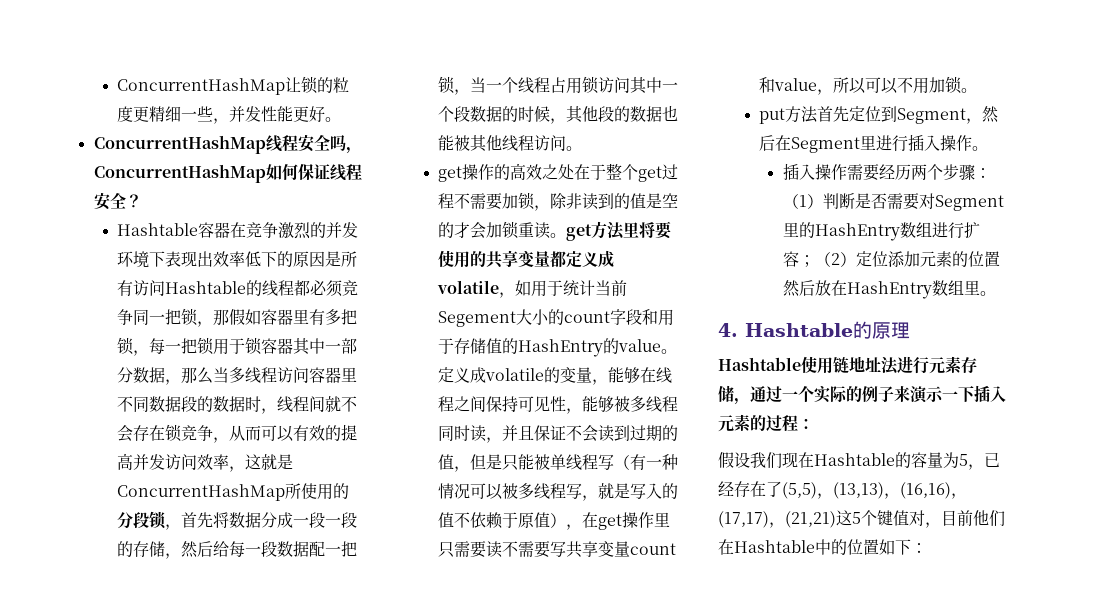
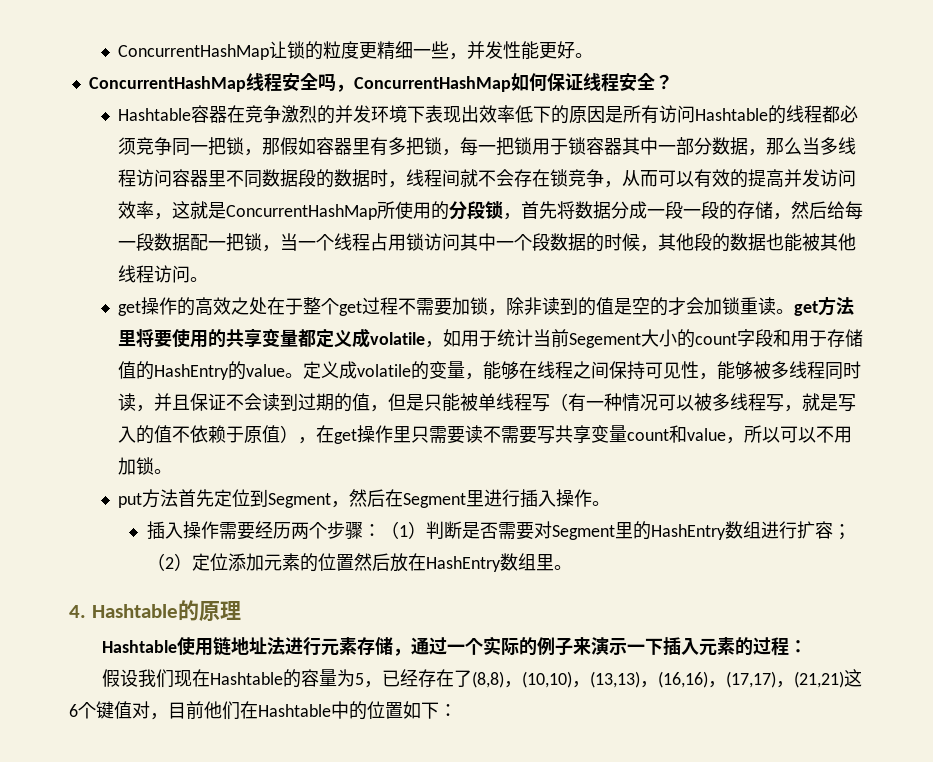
[782,482,817,499] (5,5) -> [472,671,573,688] (8,8)，(10,10)
[852,512,861,524] 5 -> [69,704,78,717] 6

